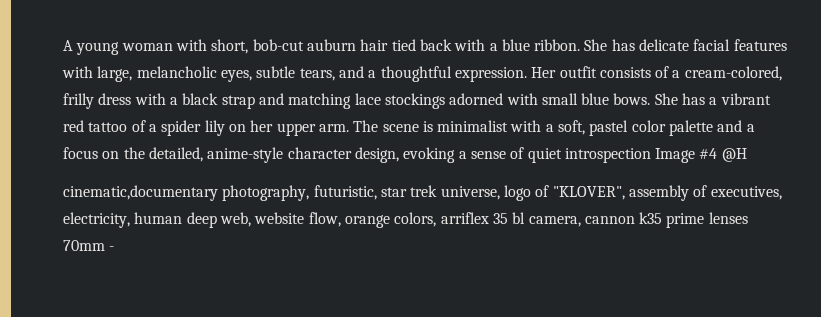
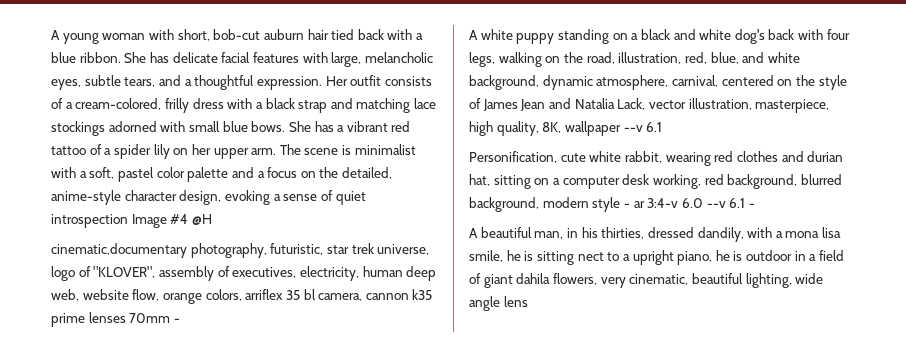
(115, 248) none -> [469,29,850,44] [469,52,800,67] [469,75,847,90] [469,98,830,113] [469,121,663,136] [469,151,844,166] [469,174,842,189] [469,197,755,212] [469,227,842,242] [469,250,845,265] [469,273,824,288] [469,296,528,311] // A white puppy standing on a black and white dog's back with four legs, walking on the road, illustration, red, blue, and white background, dynamic atmosphere, carnival, centered on the style of James Jean and Natalia Lack, vector illustration, masterpiece, high quality, 8K, wallpaper --v 6.1 // Personification, cute white rabbit, wearing red clothes and durian hat, sitting on a computer desk working, red background, blurred background, modern style - ar 3:4-v 6.0 --v 6.1 - // A beautiful man, in his thirties, dressed dandily, with a mona lisa smile, he is sitting nect to a upright piano, he is outdoor in a field of giant dahila flowers, very cinematic, beautiful lighting, wide angle lens

